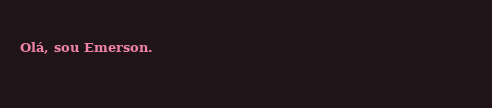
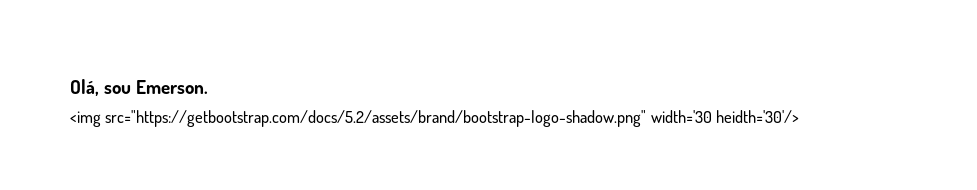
(153, 47) none -> [70,110,800,127] // <img src="https://getbootstrap.com/docs/5.2/assets/brand/bootstrap-logo-shadow.png" width='30 heidth='30'/>

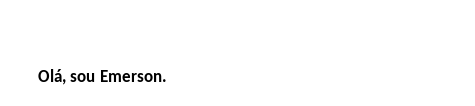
[70,110,800,127] // <img src="https://getbootstrap.com/docs/5.2/assets/brand/bootstrap-logo-shadow.png" width='30 heidth='30'/> -> (167, 76) none

